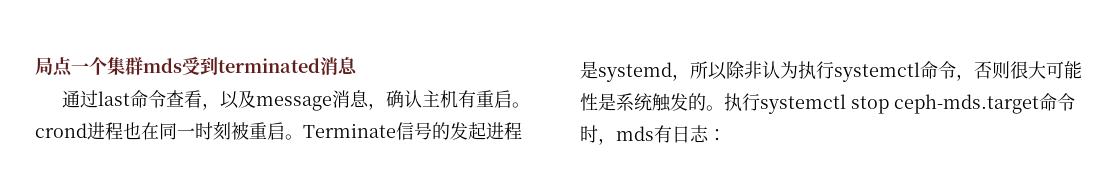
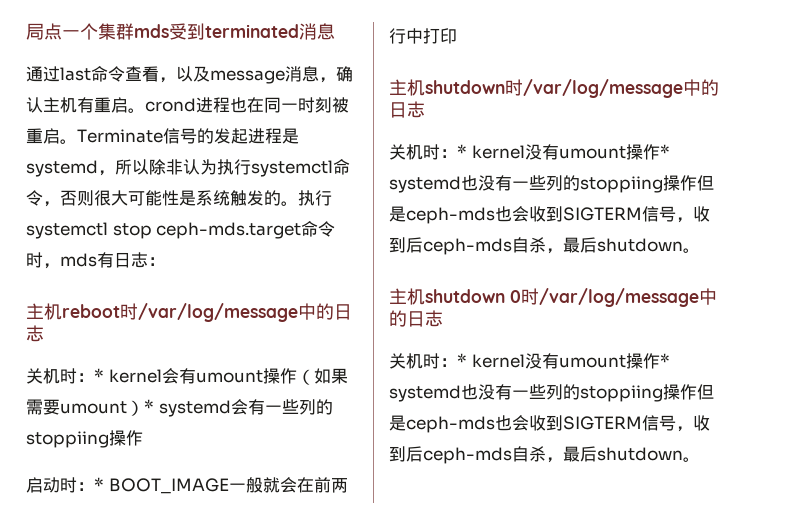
(726, 135) none -> [26,303,352,322] [26,325,44,342] [26,368,348,385] [26,399,333,417] [26,430,143,448] [26,477,348,494] [389,28,457,44] [389,79,719,98] [389,101,425,118] [389,144,670,160] [389,175,714,193] [389,206,710,224] [389,237,700,255] [389,288,717,307] [389,310,443,327] [389,353,670,369] [389,384,714,402] [389,415,710,433] [389,446,700,464] // 主机reboot时/var/log/message中的日志 // 关机时：* kernel会有umount操作（如果需要umount）* systemd会有一些列的stoppiing操作 // 启动时：* BOOT_IMAGE一般就会在前两行中打印 // 主机shutdown时/var/log/message中的日志 // 关机时：* kernel没有umount操作* systemd也没有一些列的stoppiing操作但是ceph-mds也会收到SIGTERM信号，收到后ceph-mds自杀，最后shutdown。 // 主机shutdown 0时/var/log/message中的日志 // 关机时：* kernel没有umount操作* systemd也没有一些列的stoppiing操作但是ceph-mds也会收到SIGTERM信号，收到后ceph-mds自杀，最后shutdown。

